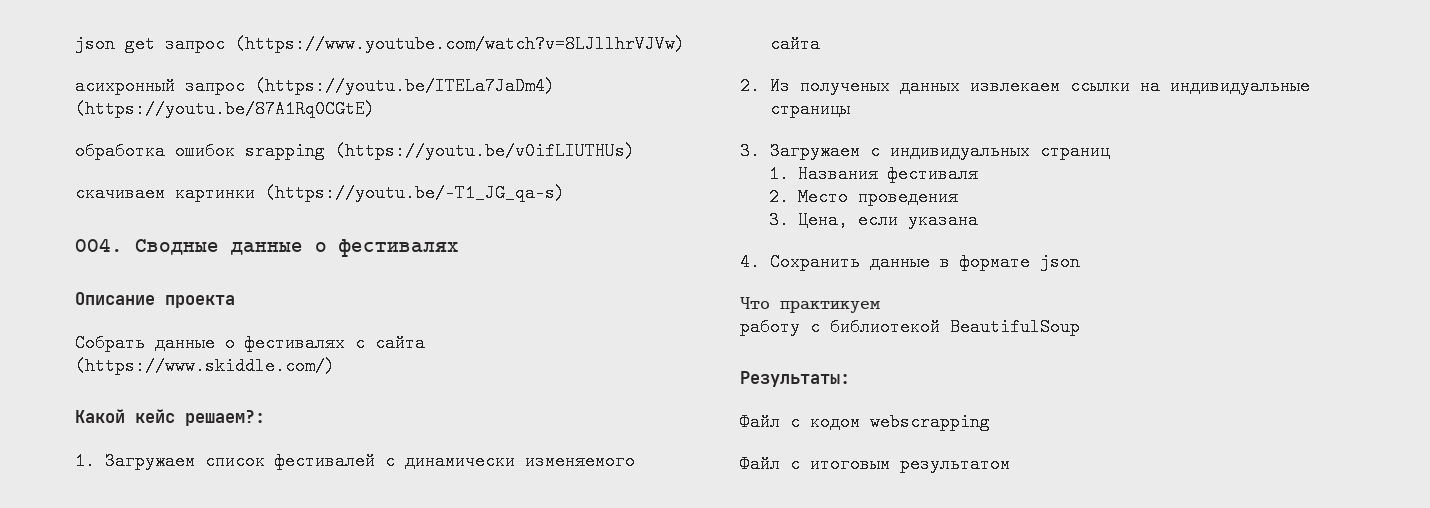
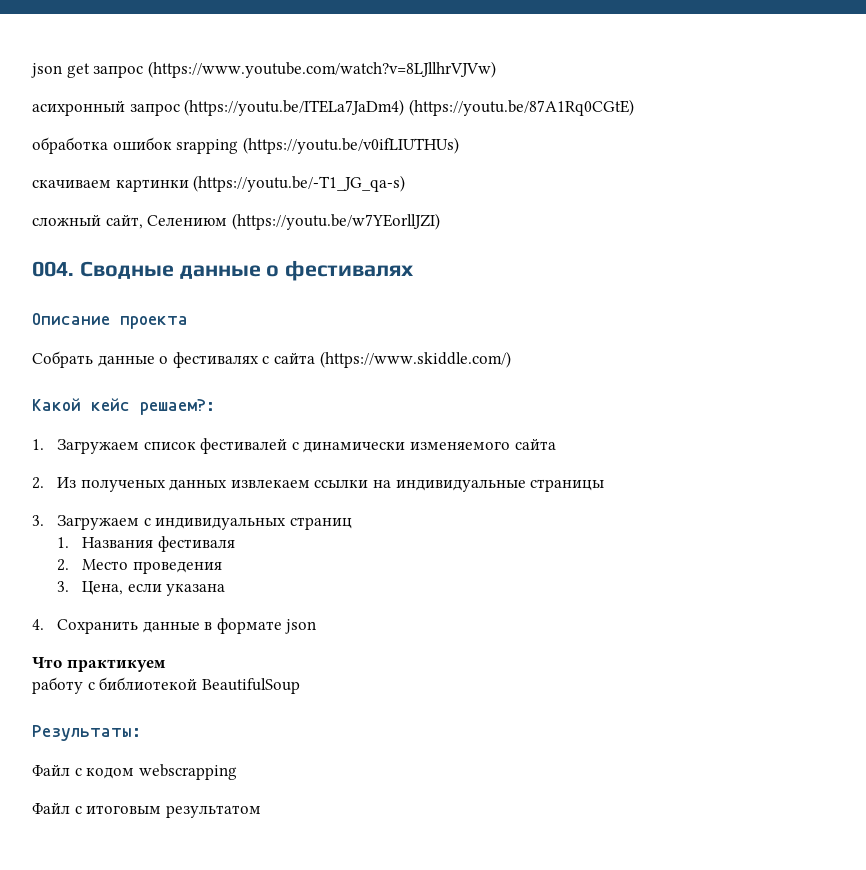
(565, 193) none -> [32,213,440,230] // сложный сайт, Селениюм (https://youtu.be/w7YEorllJZI)

